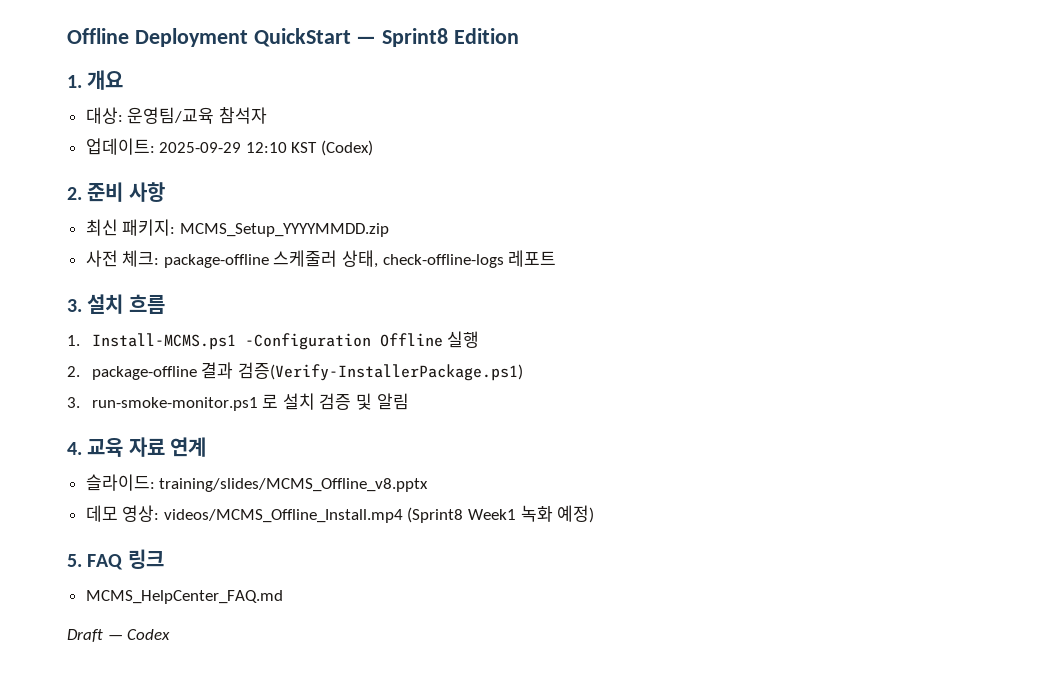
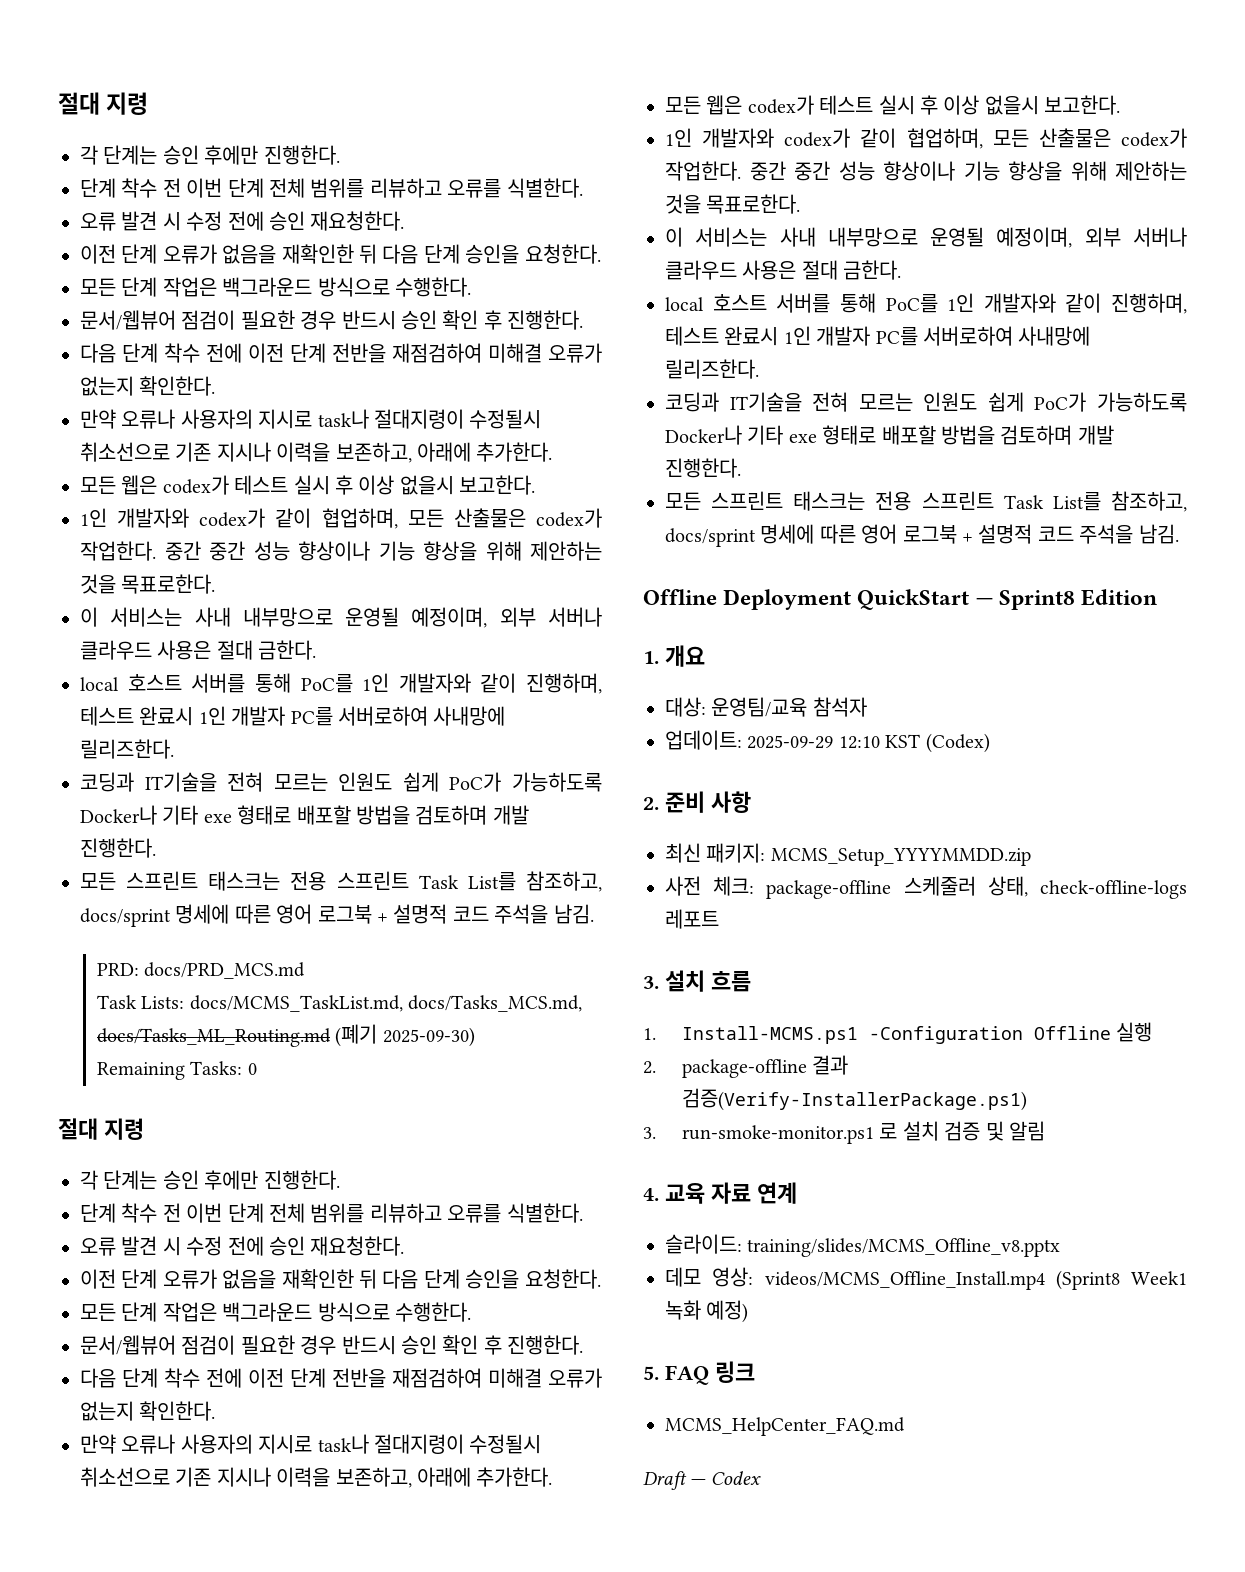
(67, 36) none -> [58,92,149,115] [80,145,340,165] [80,178,583,198] [80,211,405,231] [80,244,601,264] [80,277,471,297] [80,310,584,330] [80,343,602,363] [80,376,216,396] [80,409,542,429] [80,442,553,463] [80,475,536,495] [80,508,602,529] [80,541,602,561] [80,574,216,594] [80,607,602,628] [80,640,317,660] [80,673,602,694] [80,706,506,726] [80,739,174,759] [80,772,602,792] [80,805,529,825] [80,838,156,858] [80,871,603,892] [80,904,594,927] [97,962,306,979] [97,995,583,1012] [97,1024,475,1047] [97,1061,257,1080] [58,1118,144,1140] [80,1170,340,1190] [80,1203,583,1223] [80,1236,405,1256] [80,1269,601,1289] [80,1302,471,1322] [80,1335,584,1355] [80,1368,602,1388] [80,1401,216,1421] [80,1434,542,1454] [80,1467,553,1488] [665,95,1121,115] [665,128,1187,149] [665,161,1187,181] [665,194,801,214] [665,227,1187,248] [665,260,902,280] [665,293,1187,314] [665,326,1091,346] [665,359,759,379] [665,392,1187,412] [665,425,1114,445] [665,458,741,478] [665,491,1187,512] [665,524,1179,547] 절대 지령 // 각 단계는 승인 후에만 진행한다. // 단계 착수 전 이번 단계 전체 범위를 리뷰하고 오류를 식별한다. // 오류 발견 시 수정 전에 승인 재요청한다. // 이전 단계 오류가 없음을 재확인한 뒤 다음 단계 승인을 요청한다. // 모든 단계 작업은 백그라운드 방식으로 수행한다. // 문서/웹뷰어 점검이 필요한 경우 반드시 승인 확인 후 진행한다. // 다음 단계 착수 전에 이전 단계 전반을 재점검하여 미해결 오류가 없는지 확인한다. // 만약 오류나 사용자의 지시로 task나 절대지령이 수정될시 취소선으로 기존 지시나 이력을 보존하고, 아래에 추가한다. // 모든 웹은 codex가 테스트 실시 후 이상 없을시 보고한다. // 1인 개발자와 codex가 같이 협업하며, 모든 산출물은 codex가 작업한다. 중간 중간 성능 향상이나 기능 향상을 위해 제안하는 것을 목표로한다. // 이 서비스는 사내 내부망으로 운영될 예정이며, 외부 서버나 클라우드 사용은 절대 금한다. // local 호스트 서버를 통해 PoC를 1인 개발자와 같이 진행하며, 테스트 완료시 1인 개발자 PC를 서버로하여 사내망에 릴리즈한다. // 코딩과 IT기술을 전혀 모르는 인원도 쉽게 PoC가 가능하도록 Docker나 기타 exe 형태로 배포할 방법을 검토하며 개발 진행한다. // 모든 스프린트 태스크는 전용 스프린트 Task List를 참조하고, docs/sprint 명세에 따른 영어 로그북 + 설명적 코드 주석을 남김. // PRD: docs/PRD_MCS.md // Task Lists: docs/MCMS_TaskList.md, docs/Tasks_MCS.md, docs/Tasks_ML_Routing.md (폐기 2025-09-30) // Remaining Tasks: 0 // 절대 지령 // 각 단계는 승인 후에만 진행한다. // 단계 착수 전 이번 단계 전체 범위를 리뷰하고 오류를 식별한다. // 오류 발견 시 수정 전에 승인 재요청한다. // 이전 단계 오류가 없음을 재확인한 뒤 다음 단계 승인을 요청한다. // 모든 단계 작업은 백그라운드 방식으로 수행한다. // 문서/웹뷰어 점검이 필요한 경우 반드시 승인 확인 후 진행한다. // 다음 단계 착수 전에 이전 단계 전반을 재점검하여 미해결 오류가 없는지 확인한다. // 만약 오류나 사용자의 지시로 task나 절대지령이 수정될시 취소선으로 기존 지시나 이력을 보존하고, 아래에 추가한다. // 모든 웹은 codex가 테스트 실시 후 이상 없을시 보고한다. // 1인 개발자와 codex가 같이 협업하며, 모든 산출물은 codex가 작업한다. 중간 중간 성능 향상이나 기능 향상을 위해 제안하는 것을 목표로한다. // 이 서비스는 사내 내부망으로 운영될 예정이며, 외부 서버나 클라우드 사용은 절대 금한다. // local 호스트 서버를 통해 PoC를 1인 개발자와 같이 진행하며, 테스트 완료시 1인 개발자 PC를 서버로하여 사내망에 릴리즈한다. // 코딩과 IT기술을 전혀 모르는 인원도 쉽게 PoC가 가능하도록 Docker나 기타 exe 형태로 배포할 방법을 검토하며 개발 진행한다. // 모든 스프린트 태스크는 전용 스프린트 Task List를 참조하고, docs/sprint 명세에 따른 영어 로그북 + 설명적 코드 주석을 남김. //

